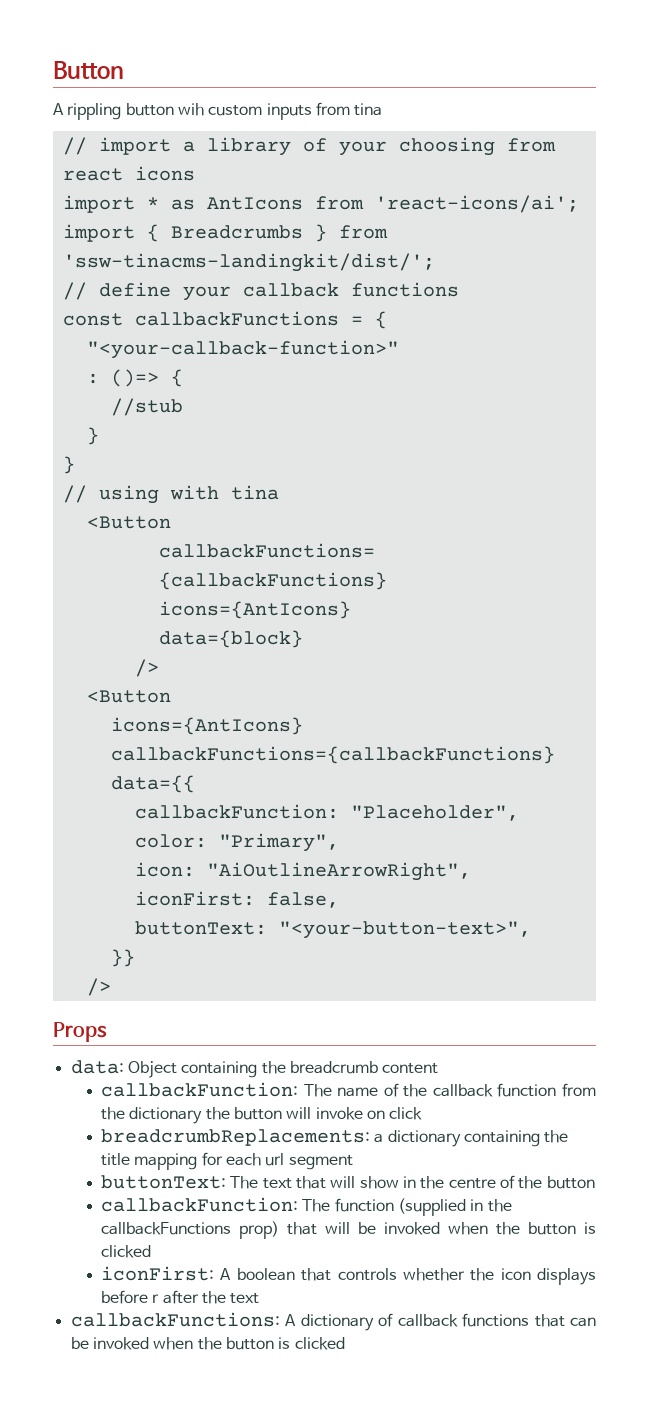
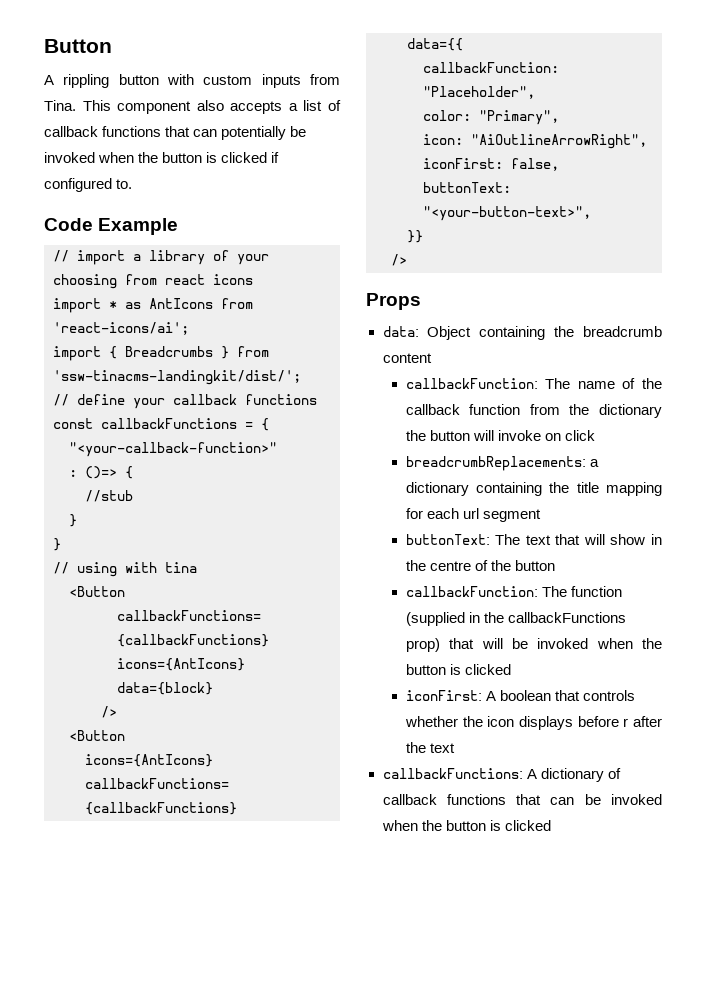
[177,103,204,116] wih -> [167,74,194,85] with
[354,103,383,116] tina -> [44,100,341,114] [44,126,307,140] [44,152,280,163] [44,178,133,192] [44,218,179,235] Tina. This component also accepts a list of callback functions that can potentially be invoked when the button is clicked if configured to. // Code Example

